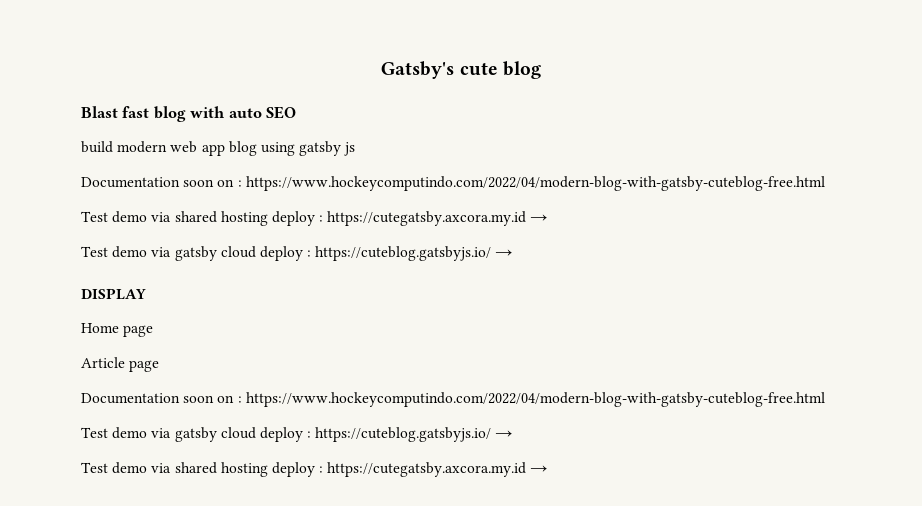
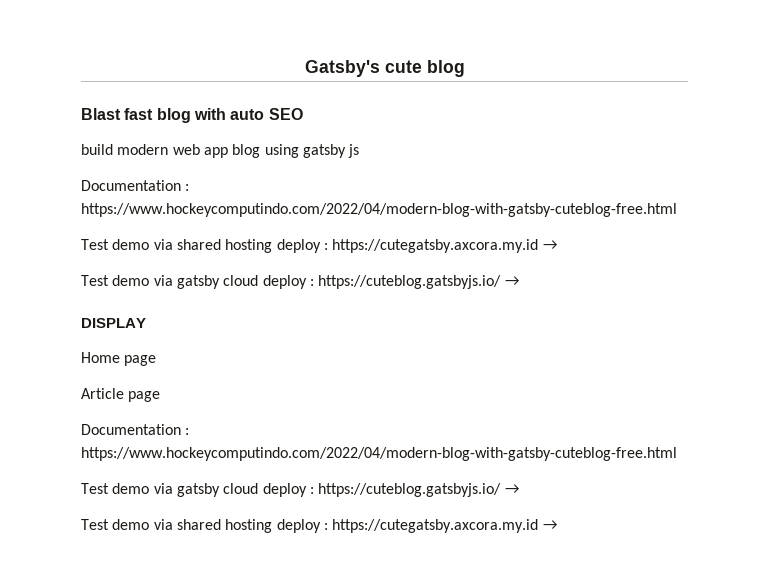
[183,179,235,187] soon on -> (181, 185) none
[183,395,235,403] soon on -> (181, 429) none

